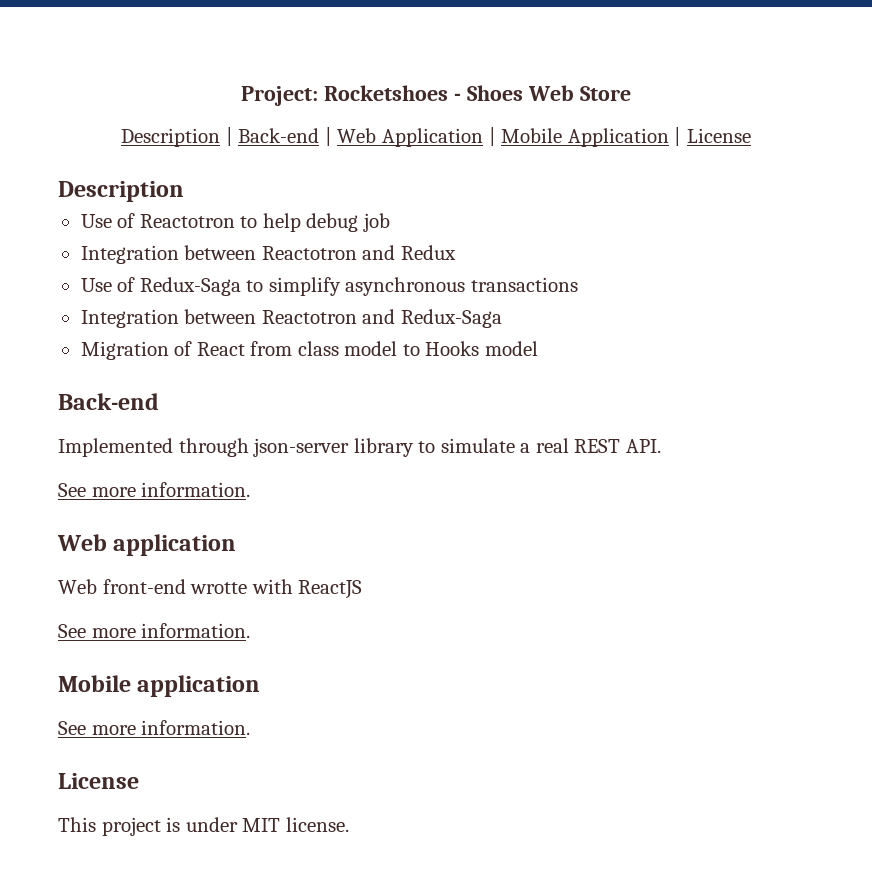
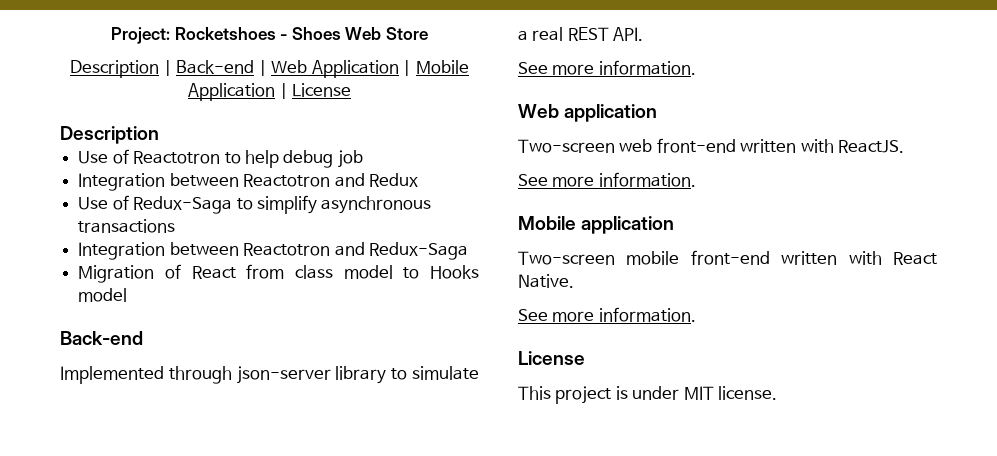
[58,579,363,599] Web front-end wrotte with ReactJS -> [518,138,905,153] Two-screen web front-end written with ReactJS.
(261, 686) none -> [518,250,937,265] [518,274,574,288] // Two-screen mobile front-end written with React Native.

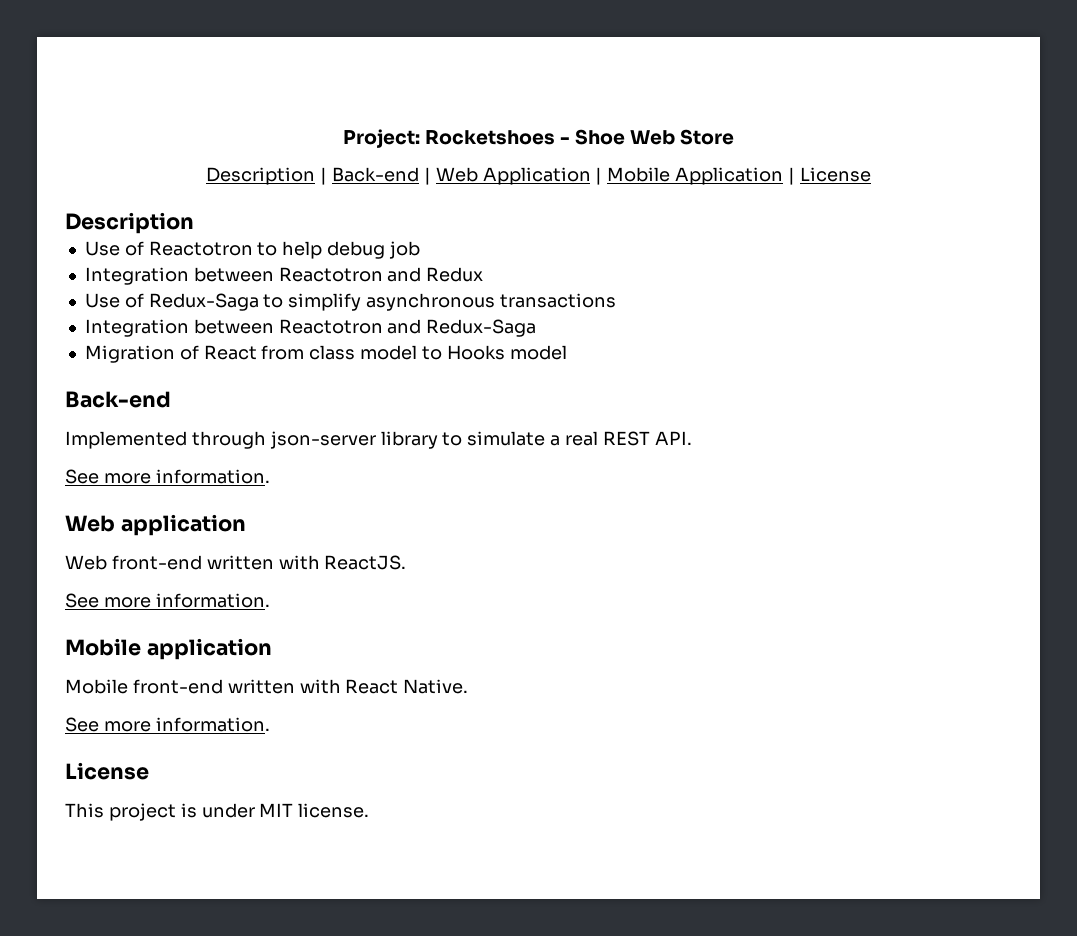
[291,27,341,40] Shoes -> [575,129,626,145] Shoe
[518,139,653,153] Two-screen web -> [65,555,107,570] Web
[518,251,680,265] Two-screen mobile -> [65,679,128,694] Mobile

